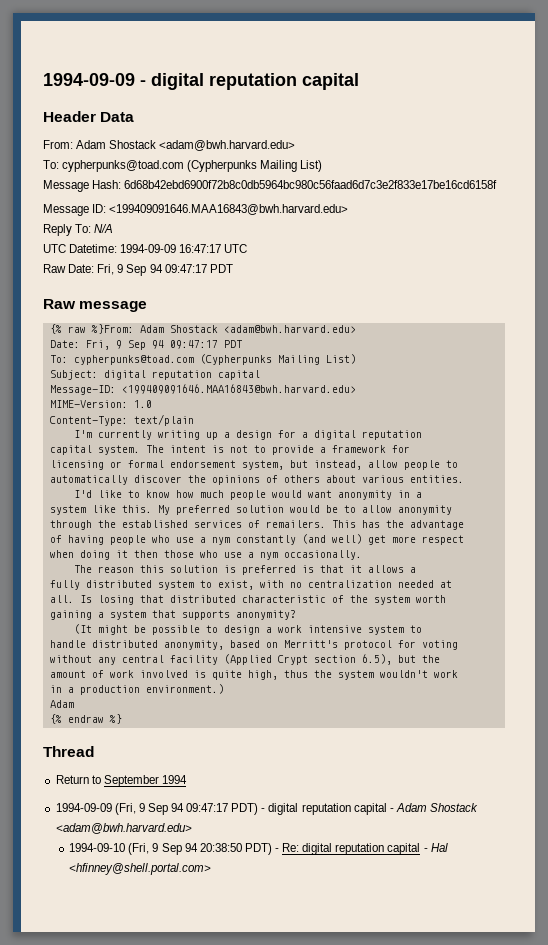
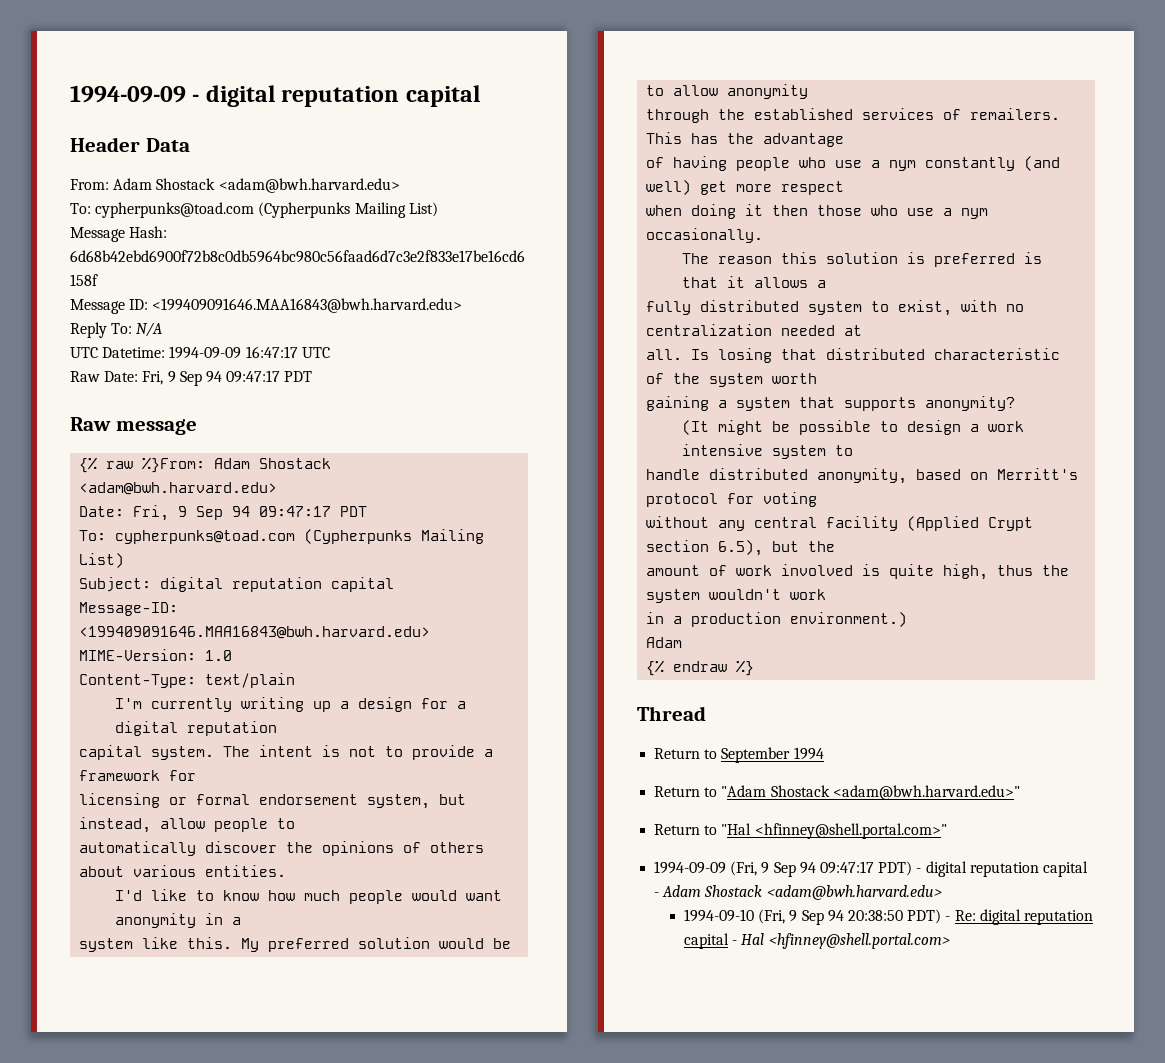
(187, 779) none -> [654,785,1020,800] [654,823,947,839] // Return to "Adam Shostack <adam@bwh.harvard.edu>" // Return to "Hal <hfinney@shell.portal.com>"

